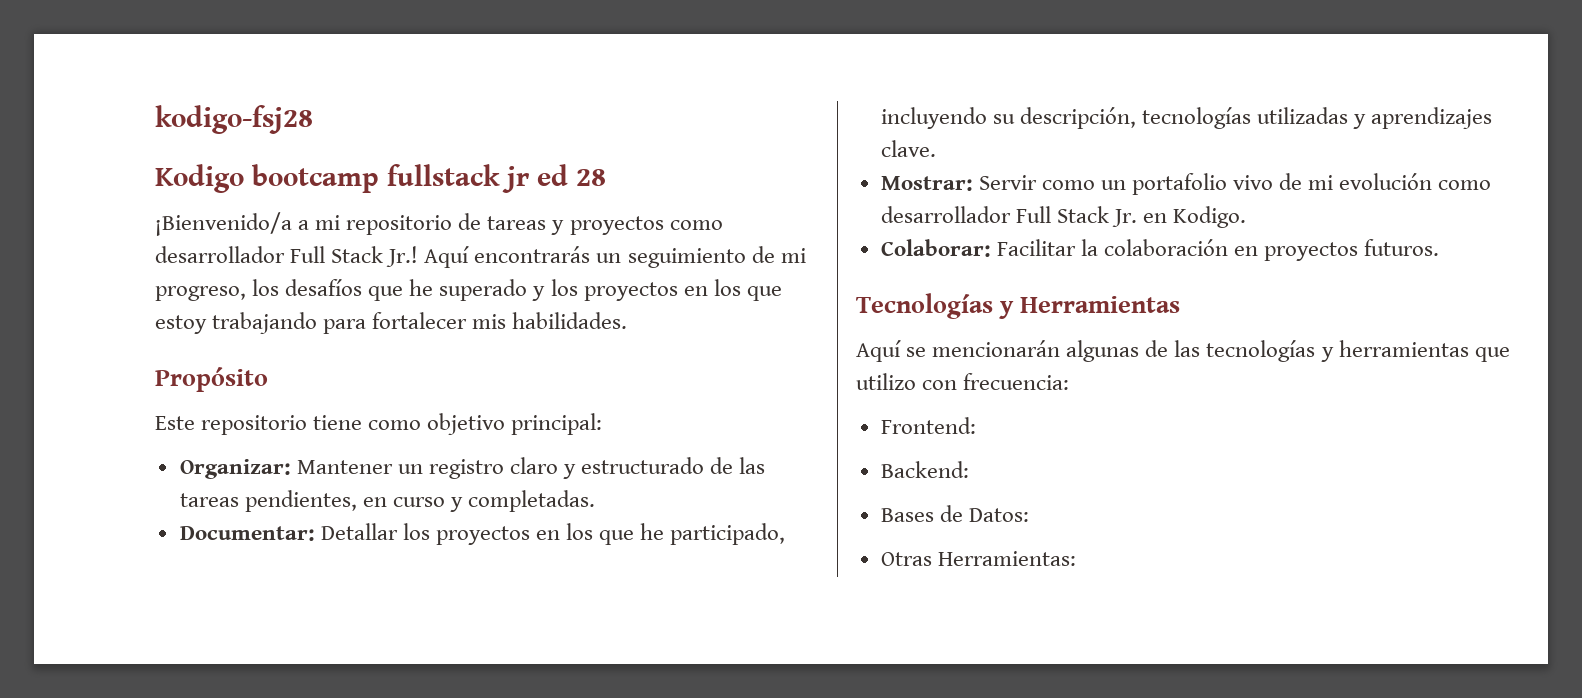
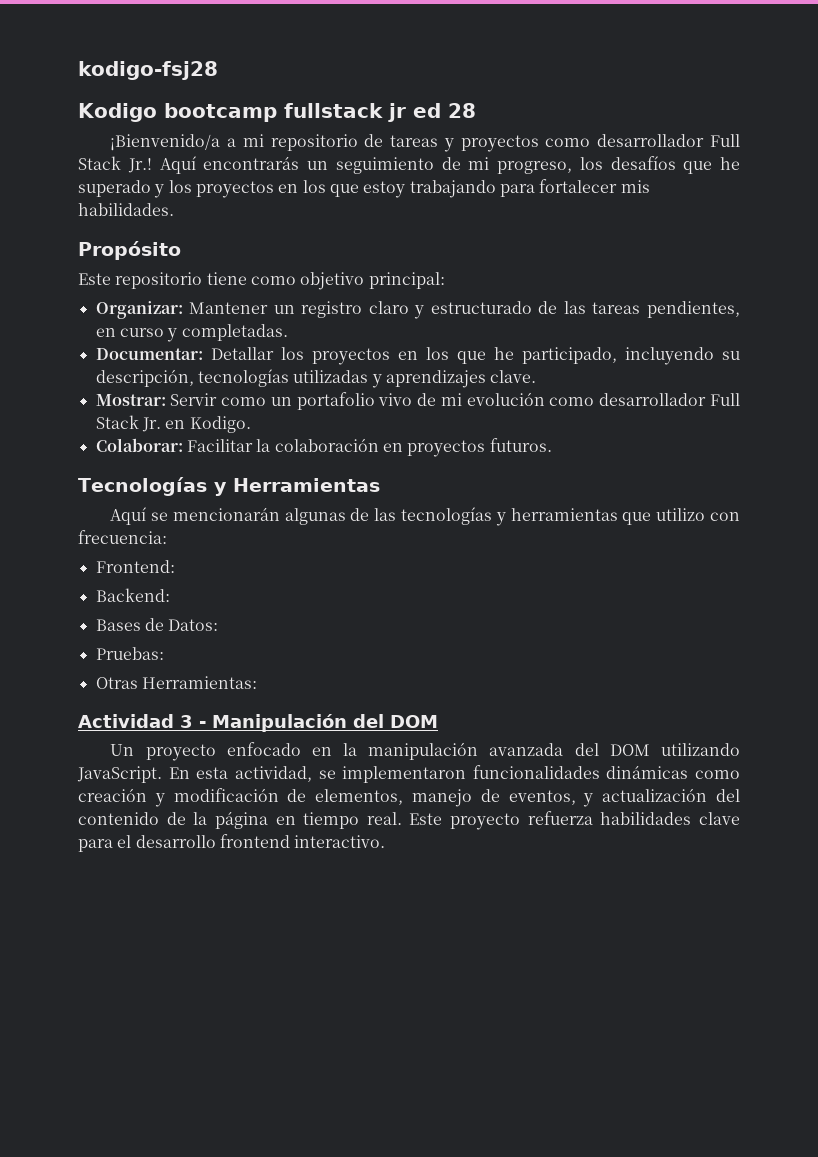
(1029, 515) none -> [95,647,164,660] // Pruebas:
(1076, 558) none -> [78,714,438,732] [110,742,740,761] [77,765,740,783] [78,788,740,807] [78,811,740,830] [78,834,386,852] // Actividad 3 - Manipulación del DOM // Un proyecto enfocado en la manipulación avanzada del DOM utilizando JavaScript. En esta actividad, se implementaron funcionalidades dinámicas como creación y modificación de elementos, manejo de eventos, y actualización del contenido de la página en tiempo real. Este proyecto refuerza habilidades clave para el desarrollo frontend interactivo.

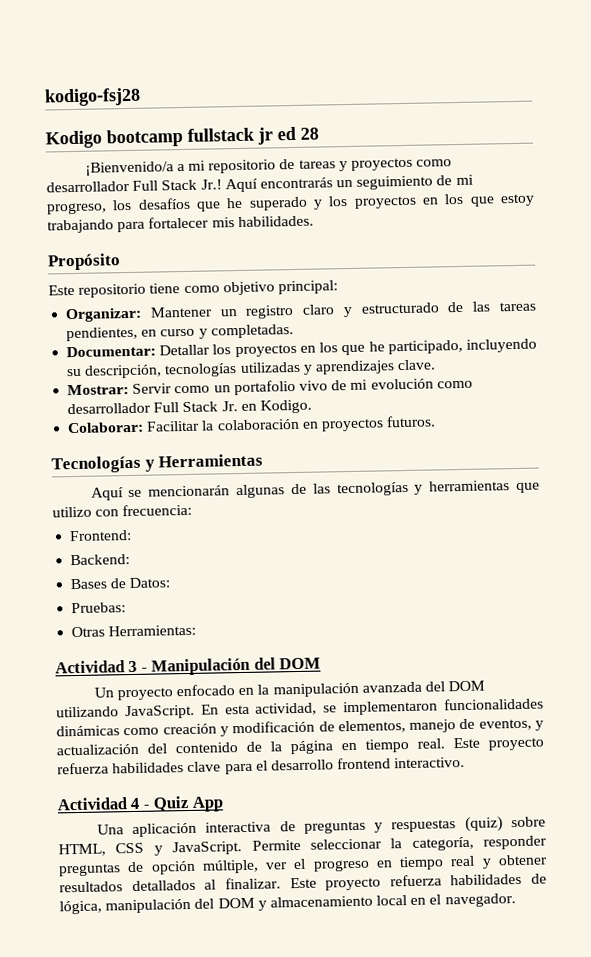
(386, 841) none -> [57,795,224,812] [96,816,546,838] [58,835,547,857] [58,854,548,877] [59,873,547,893] [59,893,516,915] // Actividad 4 - Quiz App // Una aplicación interactiva de preguntas y respuestas (quiz) sobre HTML, CSS y JavaScript. Permite seleccionar la categoría, responder preguntas de opción múltiple, ver el progreso en tiempo real y obtener resultados detallados al finalizar. Este proyecto refuerza habilidades de lógica, manipulación del DOM y almacenamiento local en el navegador.

